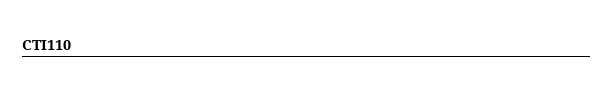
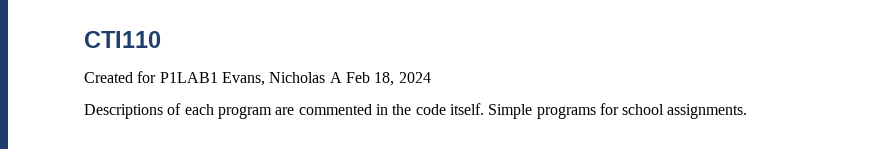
(71, 45) none -> [84,71,431,86] [84,103,748,119] // Created for P1LAB1 Evans, Nicholas A Feb 18, 2024 // Descriptions of each program are commented in the code itself. Simple programs for school assignments.

